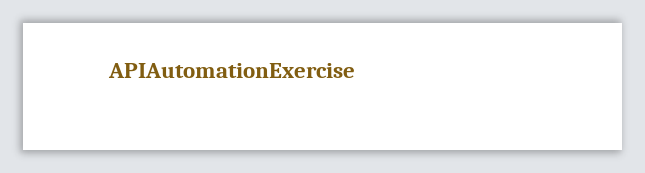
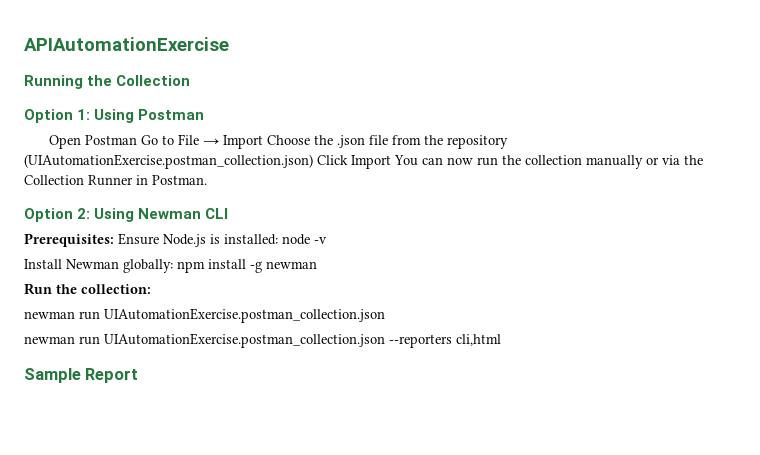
(355, 70) none -> [24,75,191,89] [24,109,205,123] [49,134,509,149] [24,154,703,169] [24,175,207,186] [24,208,229,222] [24,233,327,247] [24,259,317,273] [24,283,151,295] [24,308,385,323] [24,333,501,348] [24,368,139,383] // Running the Collection // Option 1: Using Postman // Open Postman Go to File → Import Choose the .json file from the repository (UIAutomationExercise.postman_collection.json) Click Import You can now run the collection manually or via the Collection Runner in Postman. // Option 2: Using Newman CLI // Prerequisites: Ensure Node.js is installed: node -v // Install Newman globally: npm install -g newman // Run the collection: // newman run UIAutomationExercise.postman_collection.json // newman run UIAutomationExercise.postman_collection.json --reporters cli,html // Sample Report

